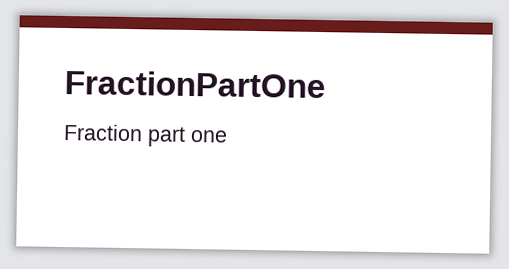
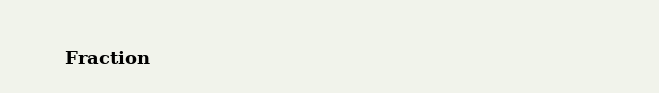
[64,70,326,99] [63,124,228,147] FractionPartOne // Fraction part one -> [65,51,150,64] Fraction

